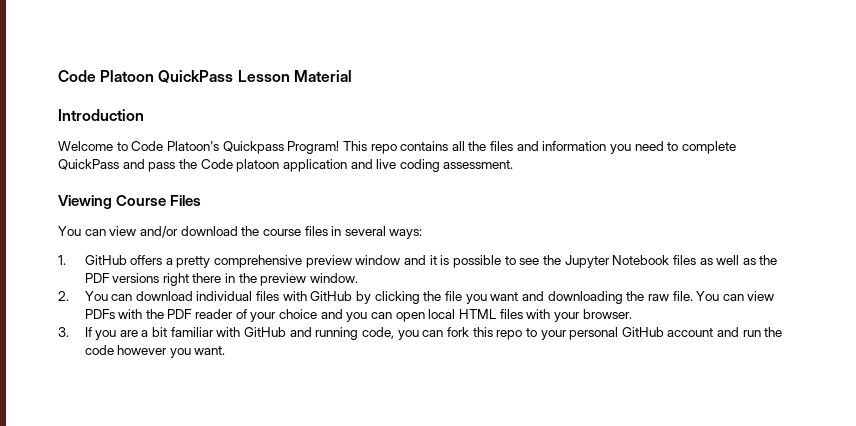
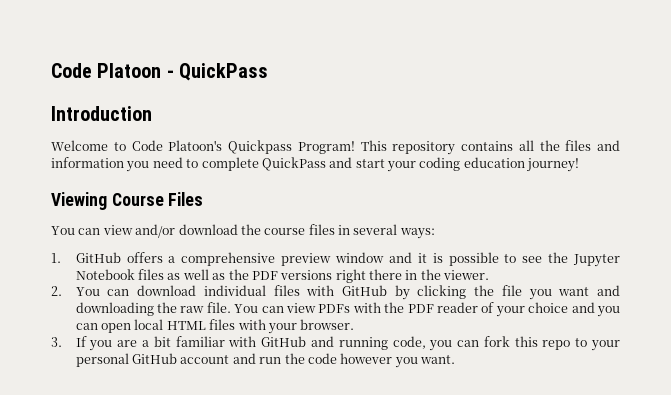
[158,70,352,83] QuickPass Lesson Material -> [166,63,269,81] - QuickPass
[370,144,397,154] repo -> [392,141,456,155] repository
[148,159,514,172] pass the Code platoon application and live coding assessment. -> [355,157,580,172] start your coding education journey!
[176,256,211,268] pretty -> (176, 259) none
[260,273,359,286] preview window. -> [443,270,490,280] viewer.

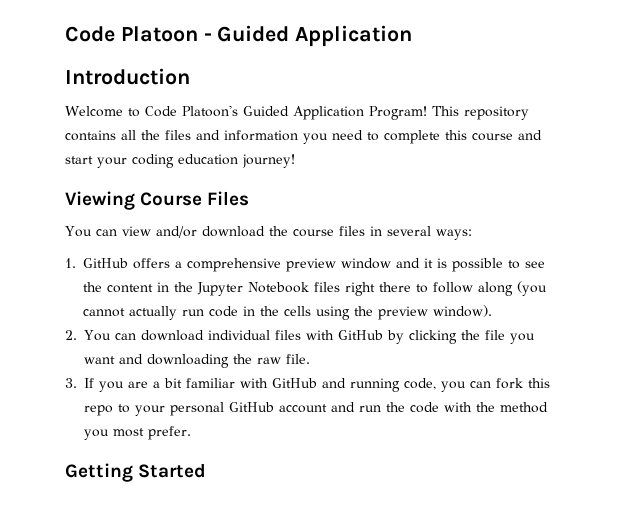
[179,63,269,81] QuickPass -> [217,25,413,47] Guided Application
[228,140,292,154] Quickpass -> [243,106,364,120] Guided Application
[261,157,326,171] QuickPass -> [445,130,513,141] this course
[573,254,621,267] [75,269,490,283] Jupyter Notebook files as well as the PDF versions right there in the viewer. -> [107,281,547,296] [83,305,492,320] content in the Jupyter Notebook files right there to follow along (you cannot actually run code in the cells using the preview window).
[234,302,621,317] [75,319,355,334] You can view PDFs with the PDF reader of your choice and you can open local HTML files with your browser. -> (310, 359) none
[340,353,456,368] however you want. -> [444,402,548,413] [84,426,191,440] [65,463,207,482] with the method you most prefer. // Getting Started

